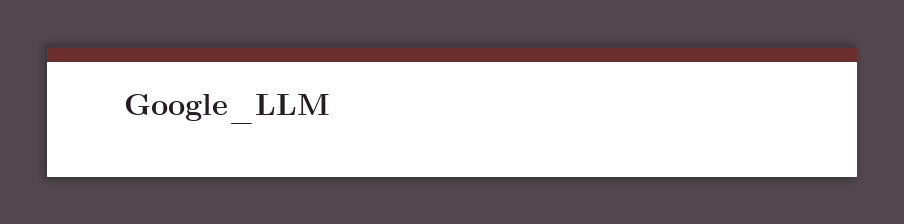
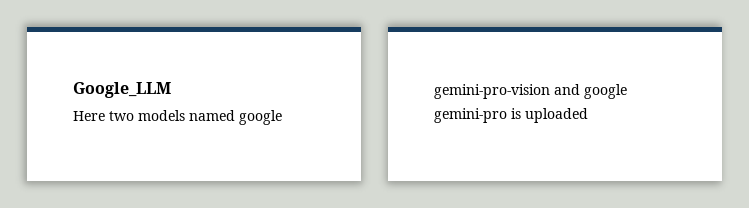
(330, 109) none -> [73,110,282,125] [434,84,627,99] [434,108,588,123] // Here two models named google gemini-pro-vision and google gemini-pro is uploaded

